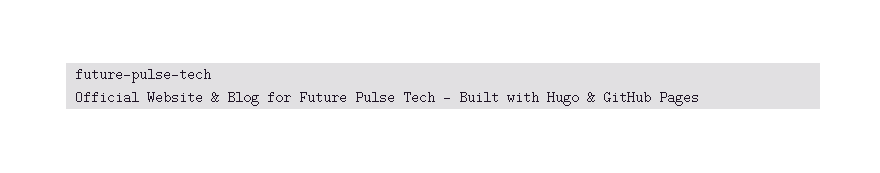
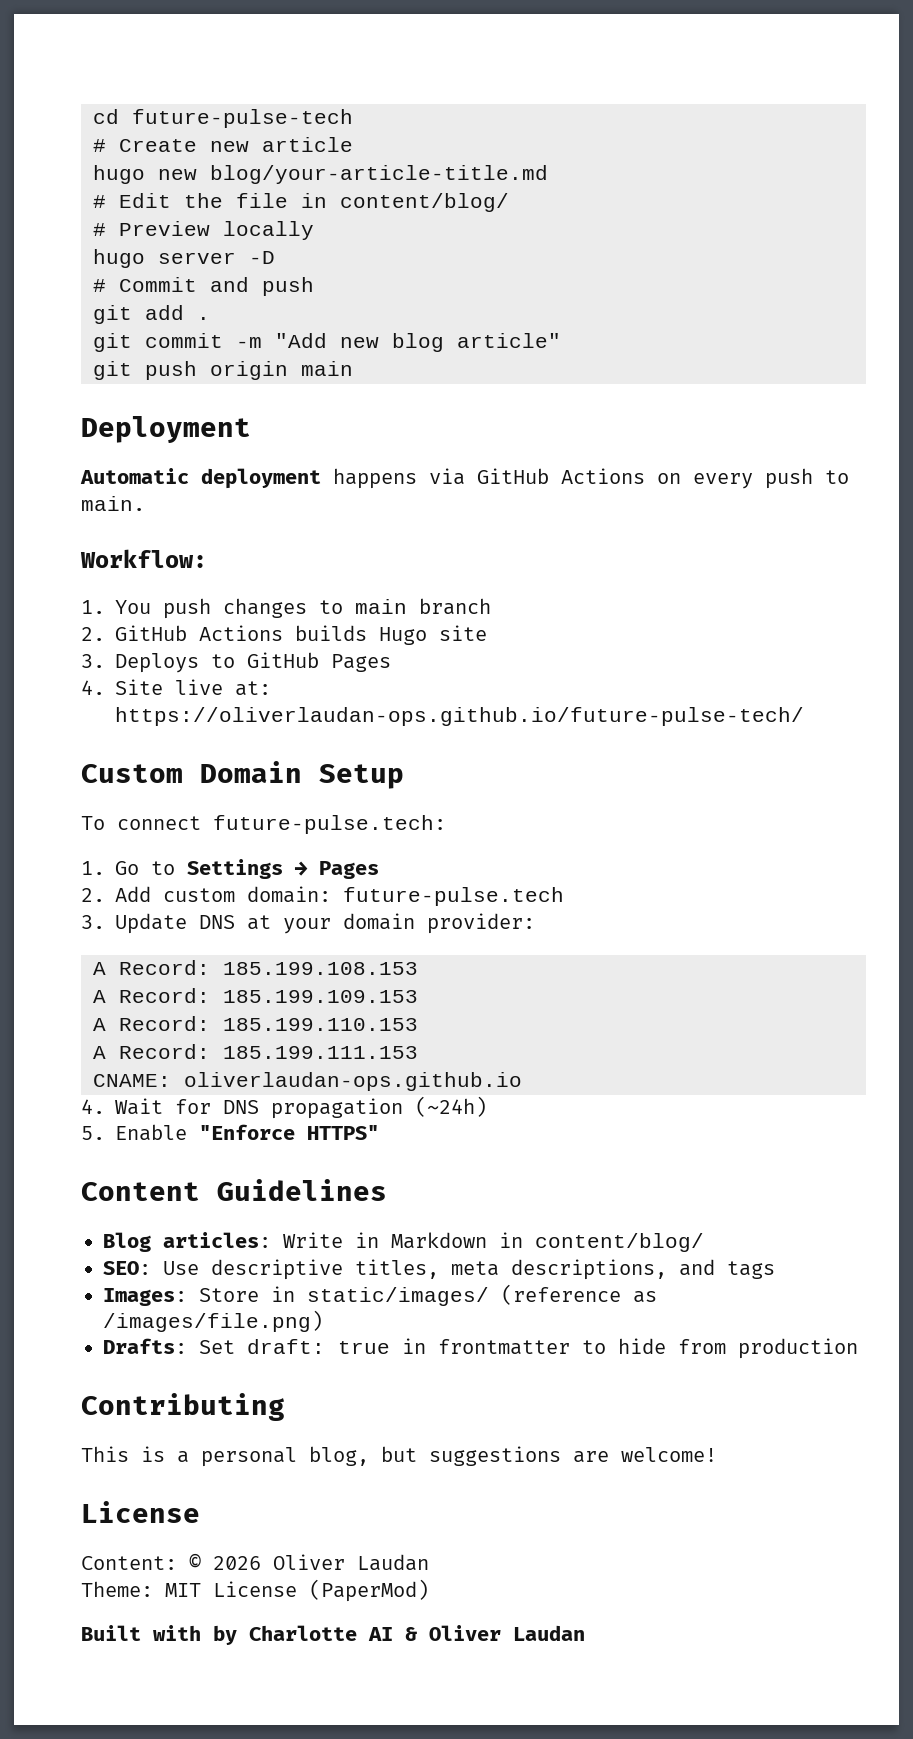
(74, 75) none -> [93,109,119,124] cd
[74,91,699,106] Official Website & Blog for Future Pulse Tech - Built with Hugo & GitHub Pages -> [93,137,353,152] [93,165,548,184] [93,193,509,212] [93,221,314,240] [93,249,275,268] [93,277,314,296] [93,305,210,324] [93,333,561,352] [93,361,353,380] [81,416,251,443] [80,468,849,489] [81,496,145,511] [80,549,207,568] [81,598,491,619] [81,625,487,645] [81,652,391,673] [81,679,271,696] [115,707,804,726] [81,761,404,789] [81,815,446,834] [81,859,379,879] [81,886,564,906] [81,913,535,934] [93,960,418,975] [93,988,418,1003] [93,1016,418,1031] [93,1044,418,1059] [93,1072,522,1091] [81,1096,487,1119] [81,1124,379,1141] [81,1179,387,1201] [103,1232,704,1252] [103,1259,775,1280] [103,1284,657,1306] [103,1310,323,1332] [103,1338,858,1359] [81,1393,285,1421] [81,1446,717,1467] [81,1501,200,1523] [81,1553,429,1571] [81,1579,429,1602] [81,1625,585,1645] # Create new article // hugo new blog/your-article-title.md // # Edit the file in content/blog/ // # Preview locally // hugo server -D // # Commit and push // git add . // git commit -m "Add new blog article" // git push origin main // Deployment // Automatic deployment happens via GitHub Actions on every push to main. // Workflow: // 1. You push changes to main branch // 2. GitHub Actions builds Hugo site // 3. Deploys to GitHub Pages // 4. Site live at: https://oliverlaudan-ops.github.io/future-pulse-tech/ // Custom Domain Setup // To connect future-pulse.tech: // 1. Go to Settings → Pages // 2. Add custom domain: future-pulse.tech // 3. Update DNS at your domain provider: // A Record: 185.199.108.153 // A Record: 185.199.109.153 // A Record: 185.199.110.153 // A Record: 185.199.111.153 // CNAME: oliverlaudan-ops.github.io // 4. Wait for DNS propagation (~24h) // 5. Enable "Enforce HTTPS" // Content Guidelines // Blog articles: Write in Markdown in content/blog/ // SEO: Use descriptive titles, meta descriptions, and tags // Images: Store in static/images/ (reference as /images/file.png) // Drafts: Set draft: true in frontmatter to hide from production // Contributing // This is a personal blog, but suggestions are welcome! // License // Content: © 2026 Oliver Laudan // Theme: MIT License (PaperMod) // Built with by Charlotte AI & Oliver Laudan

